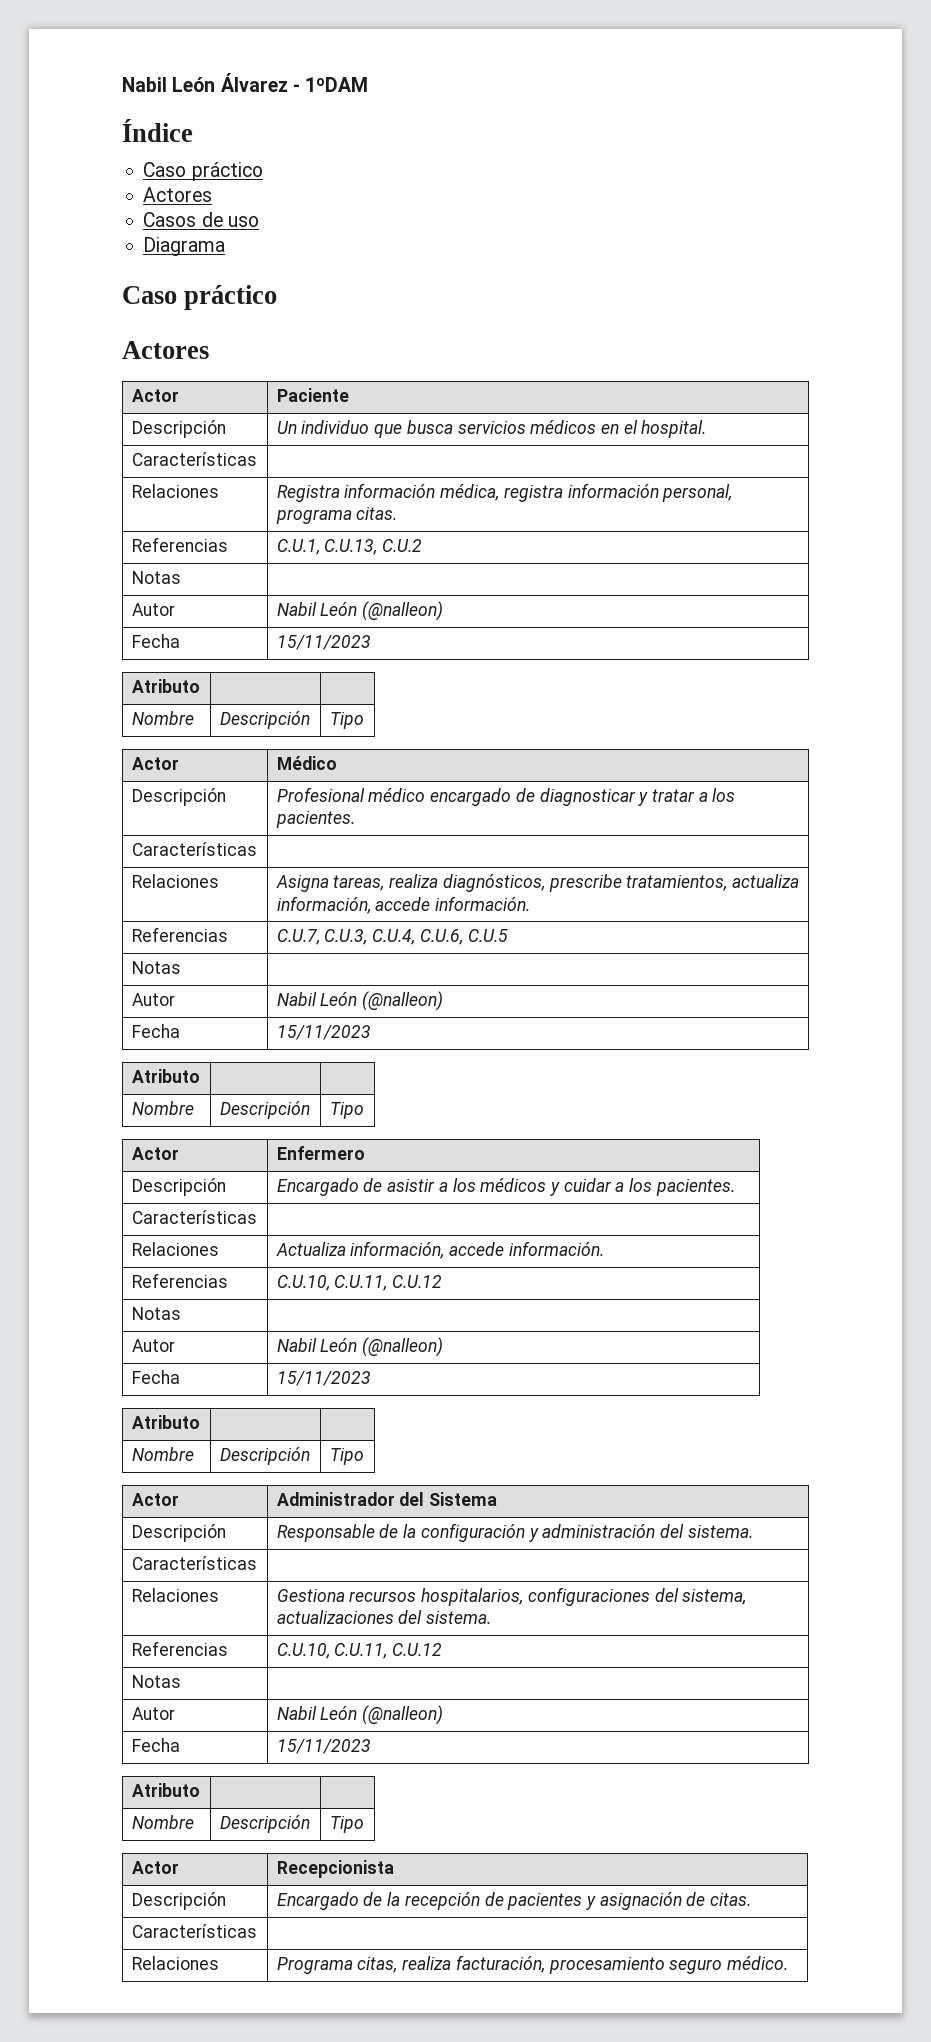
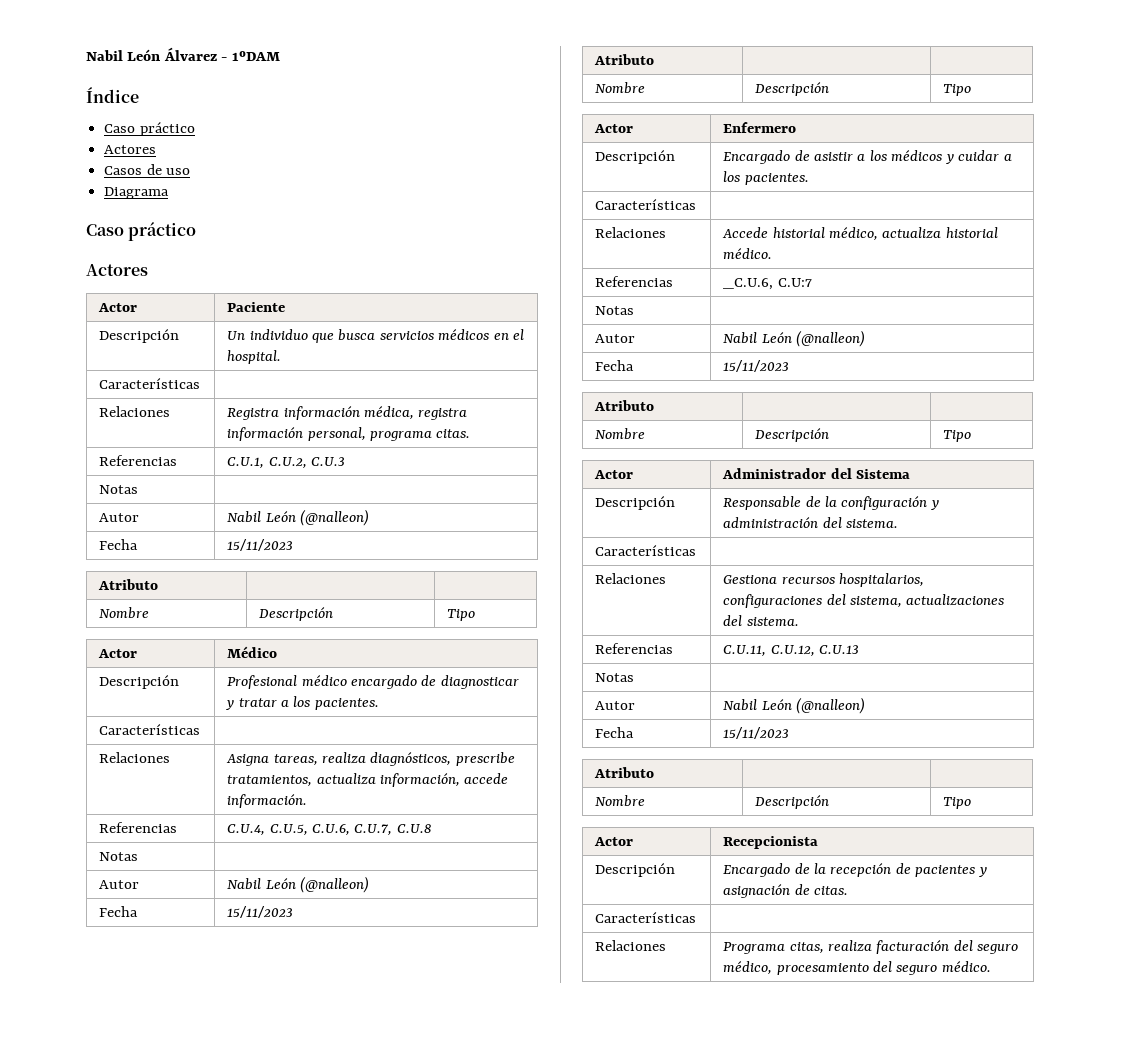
[324,539,423,555] C.U.13, C.U.2 -> [268,457,346,469] C.U.2, C.U.3
[276,929,508,945] C.U.7, C.U.3, C.U.4, C.U.6, C.U.5 -> [227,824,431,836] C.U.4, C.U.5, C.U.6, C.U.7, C.U.8
[275,1241,604,1259] [131,1273,228,1288] [276,1275,443,1291] Actualiza información, accede información. // Referencias | C.U.10, C.U.11, C.U.12 -> [722,227,998,241] [723,248,773,259] [595,276,674,287] [723,278,812,290] Accede historial médico, actualiza historial médico. // Referencias | _C.U.6, C.U:7
[276,1643,443,1659] C.U.10, C.U.11, C.U.12 -> [723,645,860,657] C.U.11, C.U.12, C.U.13
[455,1955,665,1974] facturación, procesamiento -> [876,940,1019,954] [723,961,893,975] facturación del seguro médico, procesamiento del

